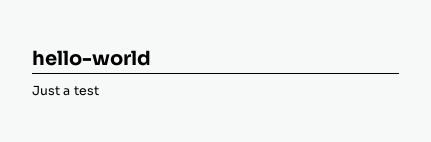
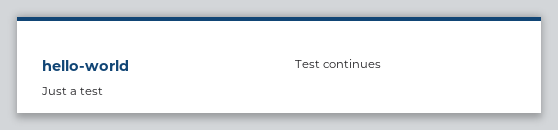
(99, 91) none -> [295,59,382,68] // Test continues

